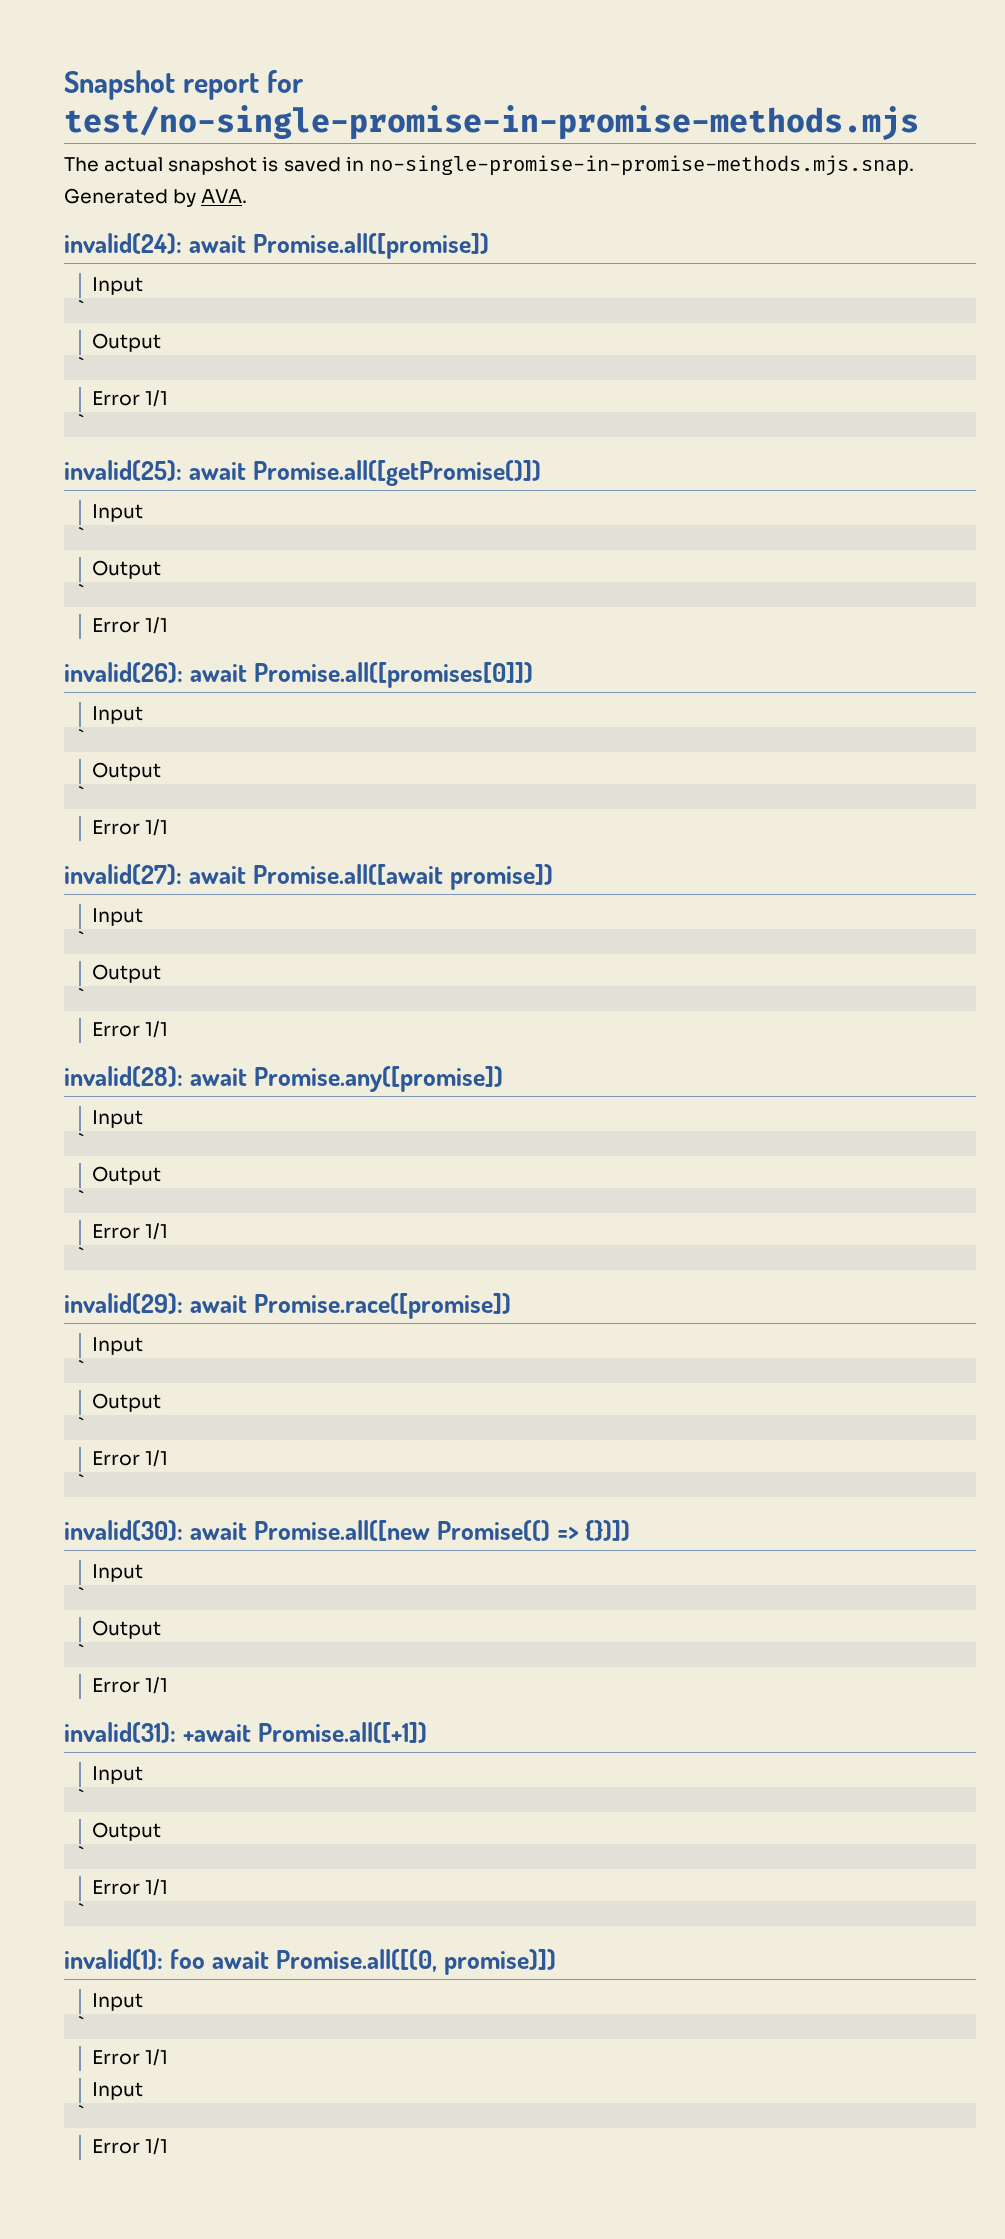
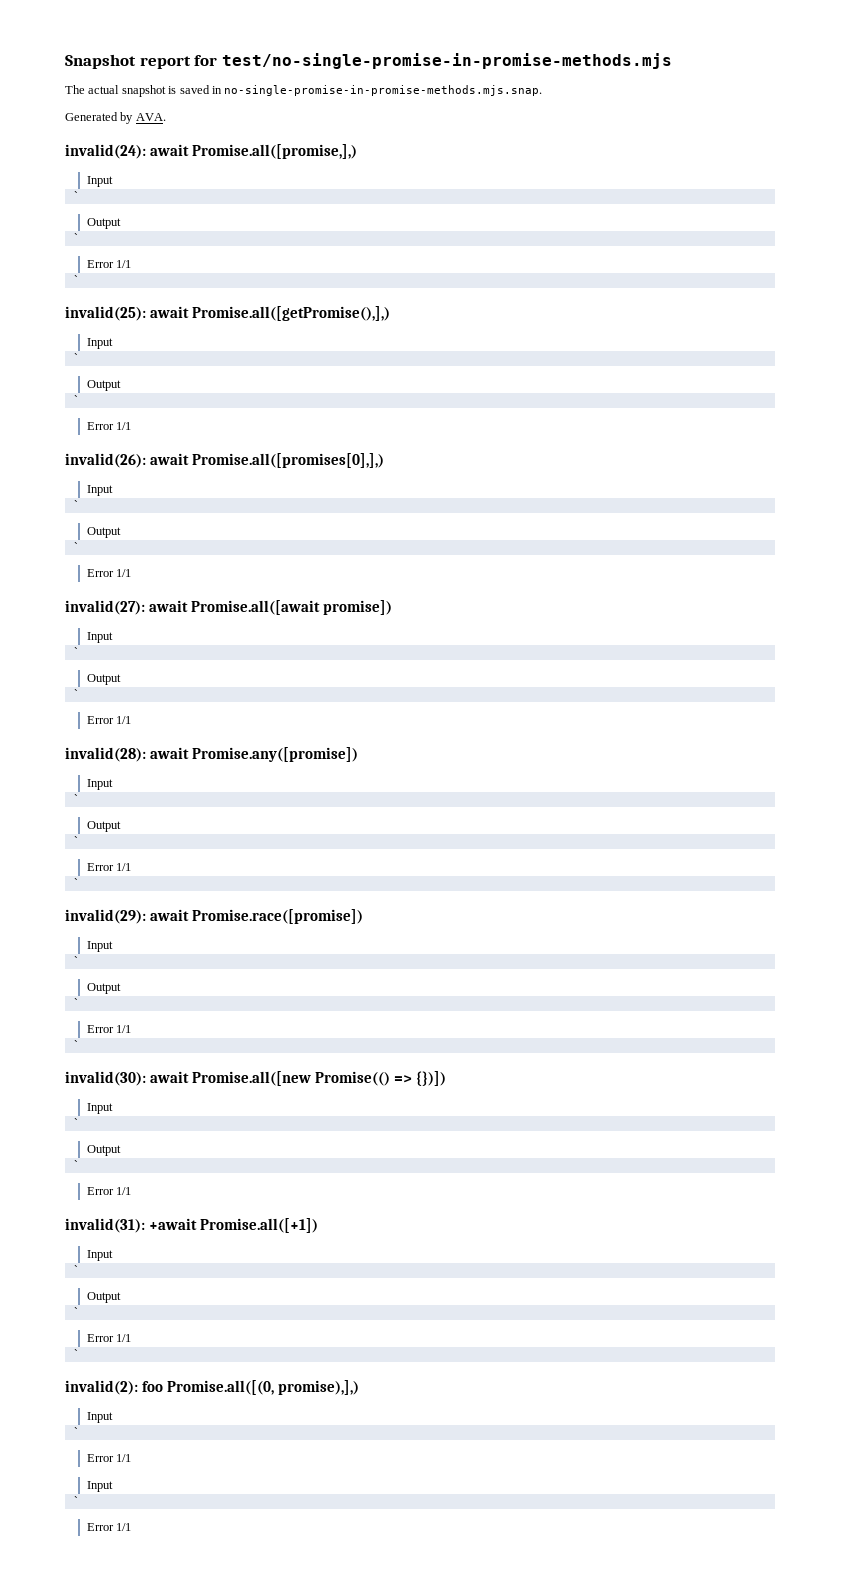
[252,233,489,259] Promise.all([promise]) -> [192,144,358,159] Promise.all([promise,],)
[252,460,541,486] Promise.all([getPromise()]) -> [192,306,391,321] Promise.all([getPromise(),],)
[253,662,533,688] Promise.all([promises[0]]) -> [192,453,385,468] Promise.all([promises[0],],)
[64,1949,556,1975] invalid(1): foo await Promise.all([(0, promise)]) -> [65,1380,360,1395] invalid(2): foo Promise.all([(0, promise),],)

